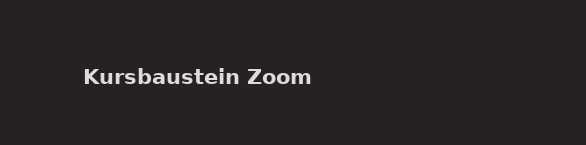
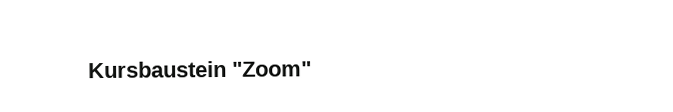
[247,69,312,84] Zoom -> [232,61,312,77] "Zoom"

